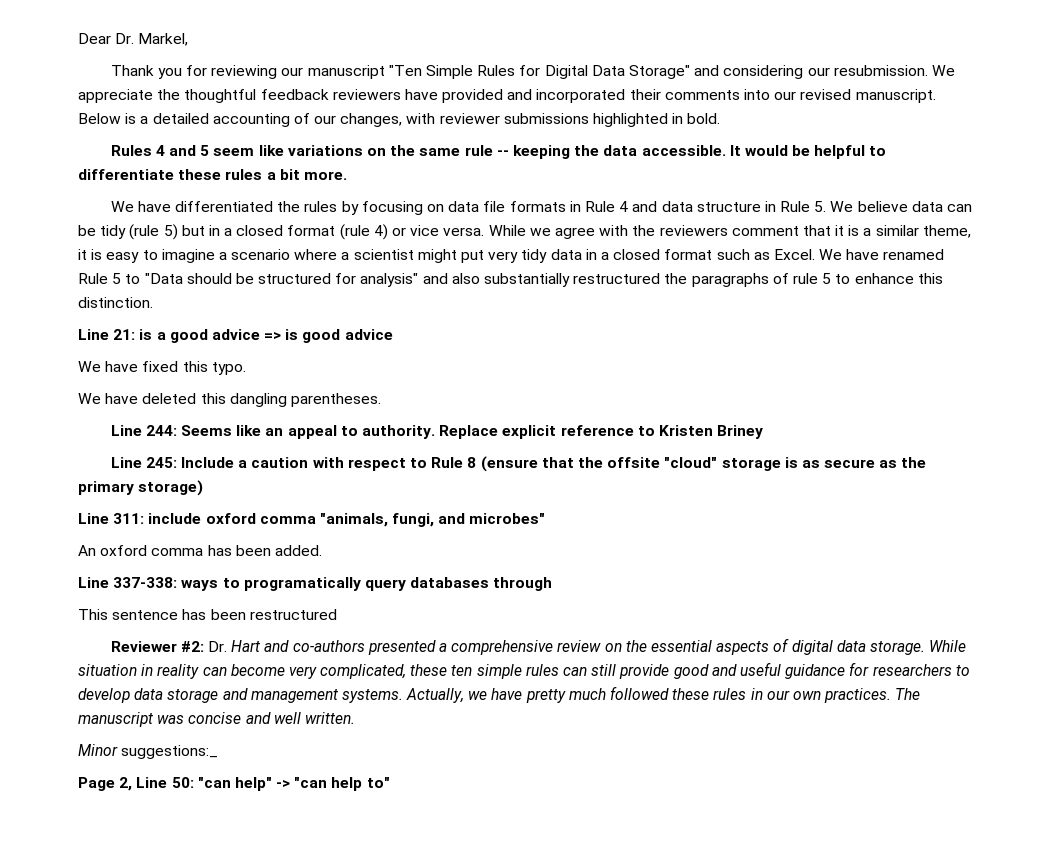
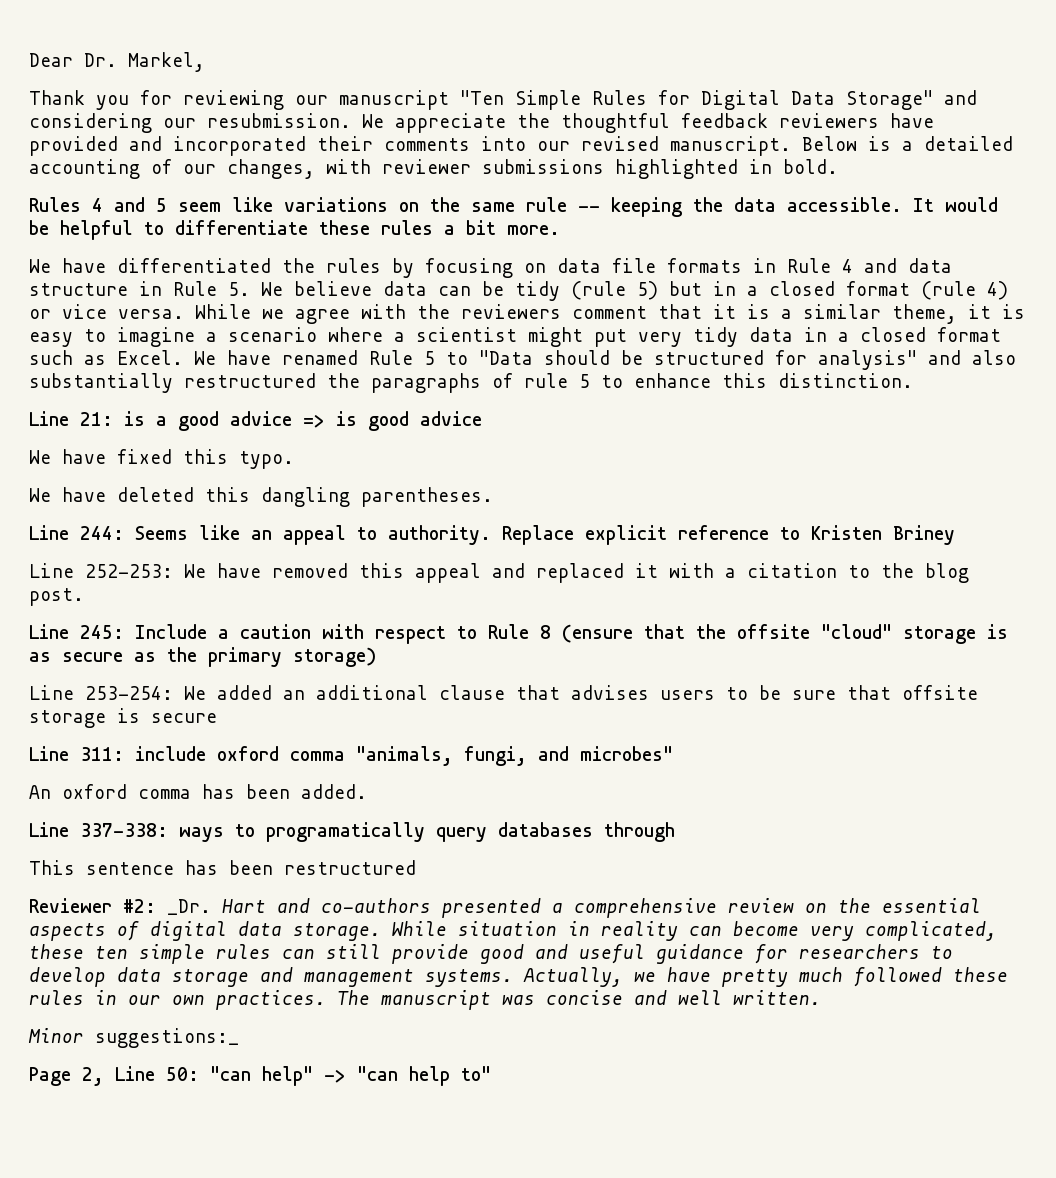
(764, 432) none -> [29,563,969,583] [29,588,84,606] // Line 252-253: We have removed this appeal and replaced it with a citation to the blog post.
(204, 488) none -> [29,685,978,700] [29,708,217,728] // Line 253-254: We added an additional clause that advises users to be sure that offsite storage is secure
[208,641,228,652] Dr. -> [167,899,211,915] _Dr.

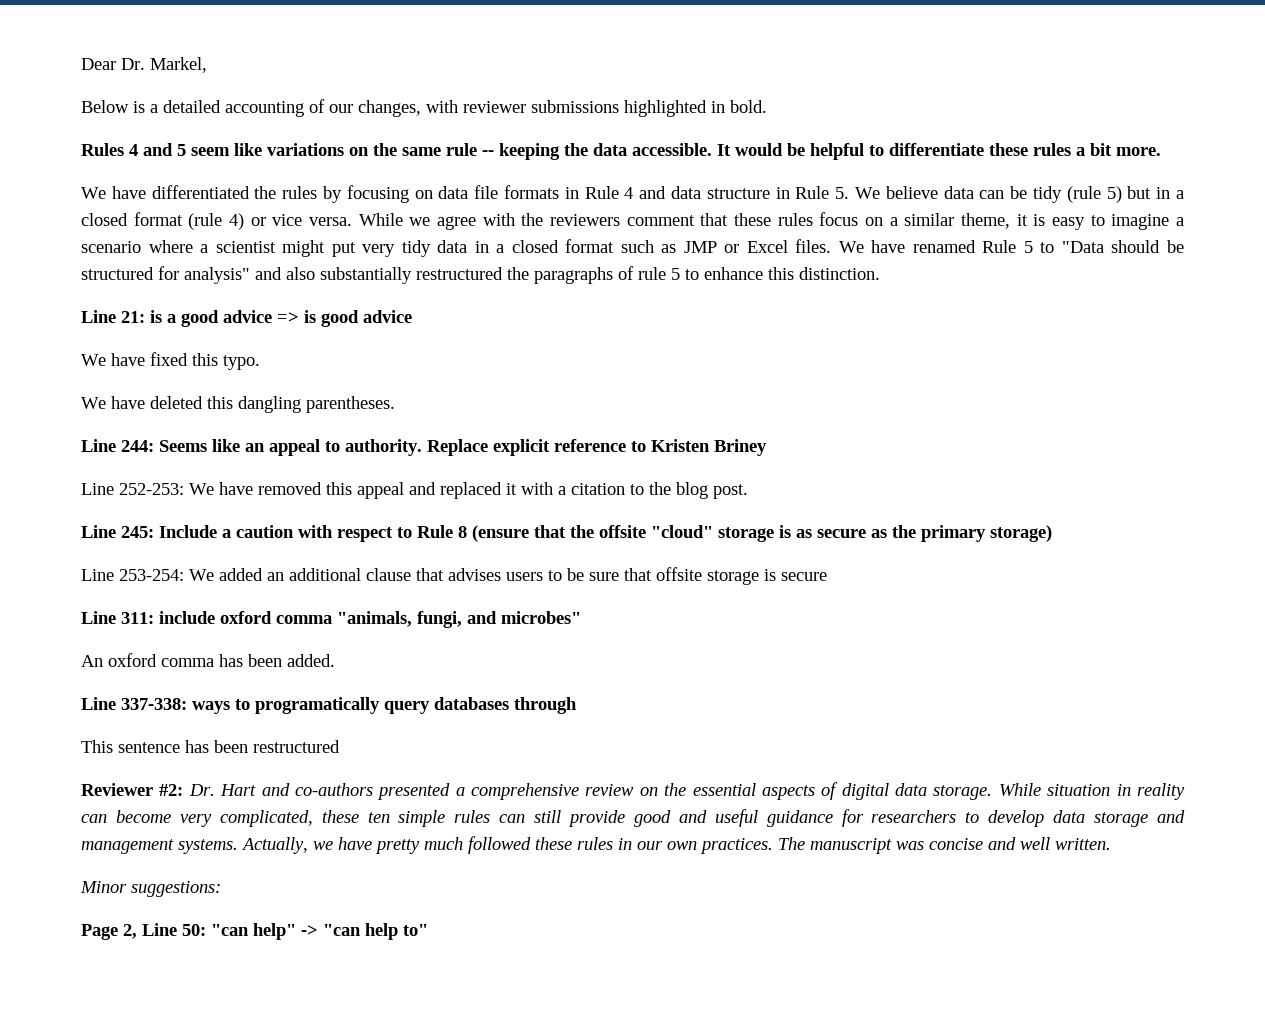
[29,90,977,110] [29,113,934,133] [29,136,791,156] Thank you for reviewing our manuscript "Ten Simple Rules for Digital Data Storage" and considering our resubmission. We appreciate the thoughtful feedback reviewers have provided and incorporated their comments into our revised manuscript. -> (207, 65) none
[713,304,770,319] it is -> [733,212,883,226] these rules focus on
[117,350,183,365] Excel. -> [683,239,832,253] JMP or Excel files.
[167,899,211,915] _Dr. -> [188,784,215,796] Dr.
[95,1028,239,1048] suggestions:_ -> [131,881,221,897] suggestions:

